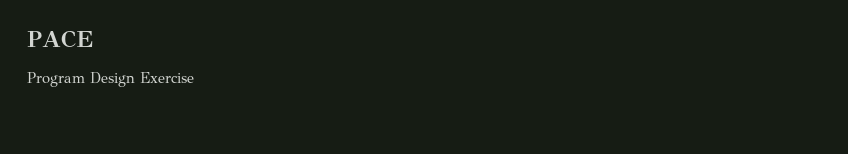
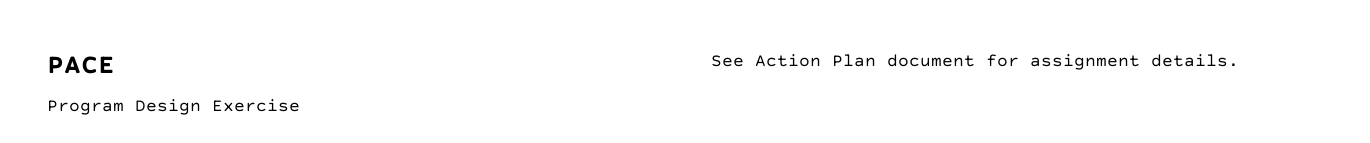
(194, 77) none -> [711,54,1239,70] // See Action Plan document for assignment details.

